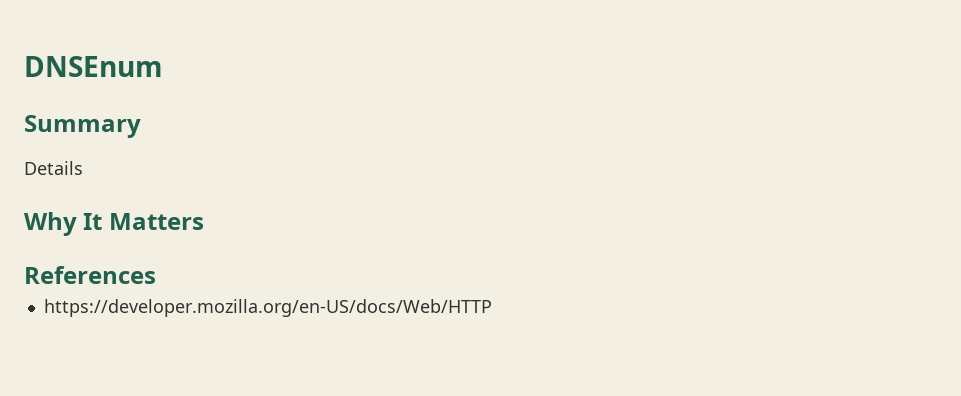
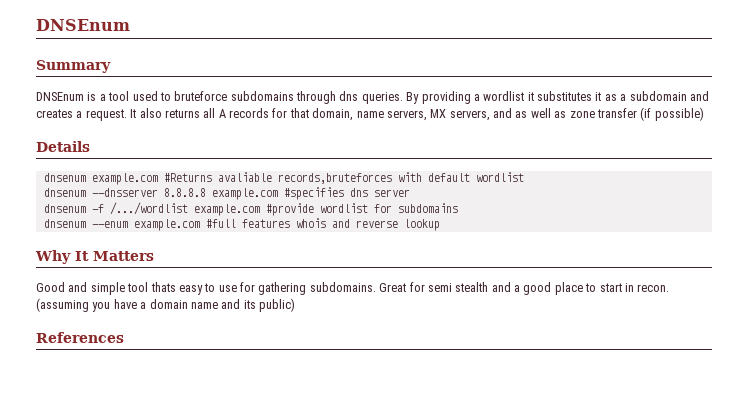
[24,161,83,175] [24,212,204,236] Details // Why It Matters -> [36,91,709,104] [36,107,704,121] [36,141,90,152] [43,172,524,185] [43,187,410,200] [43,202,458,216] [43,218,440,231] [35,250,154,264] [36,282,670,295] [36,298,295,312] DNSEnum is a tool used to bruteforce subdomains through dns queries. By providing a wordlist it substitutes it as a subdomain and creates a request. It also returns all A records for that domain, name servers, MX servers, and as well as zone transfer (if possible) // Details // dnsenum example.com #Returns avaliable records,bruteforces with default wordlist // dnsenum --dnsserver 8.8.8.8 example.com #specifies dns server // dnsenum -f /.../wordlist example.com #provide wordlist for subdomains // dnsenum --enum example.com #full features whois and reverse lookup // Why It Matters // Good and simple tool thats easy to use for gathering subdomains. Great for semi stealth and a good place to start in recon. (assuming you have a domain name and its public)
[43,299,492,317] // https://developer.mozilla.org/en-US/docs/Web/HTTP -> (124, 337) none

